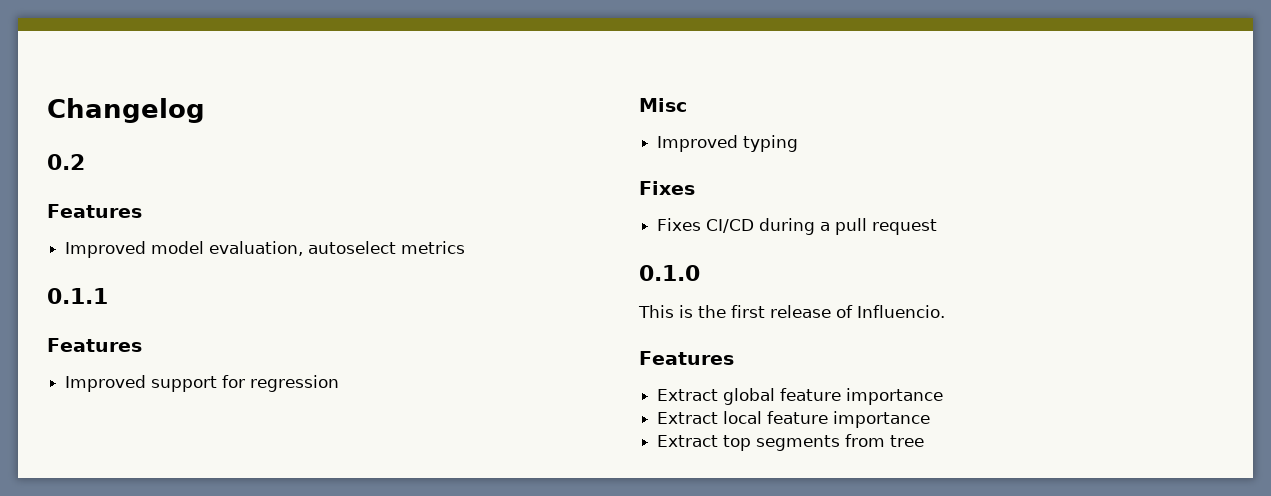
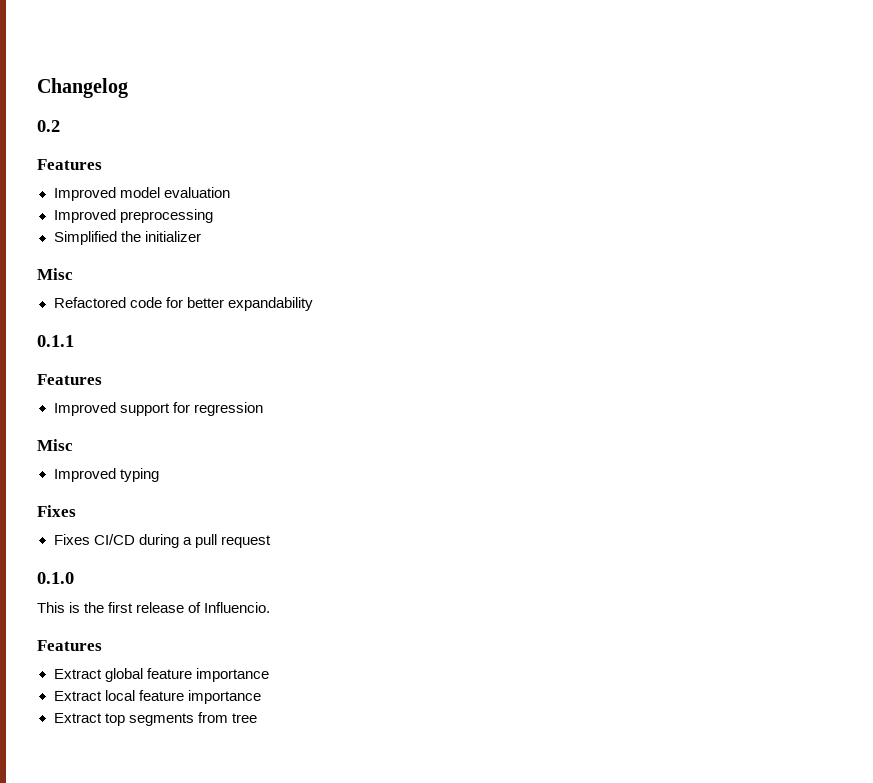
[209,241,466,256] evaluation, autoselect metrics -> [163,187,230,198] [53,209,213,223] [53,231,201,245] [37,268,73,280] [53,297,313,311] evaluation // Improved preprocessing // Simplified the initializer // Misc // Refactored code for better expandability

